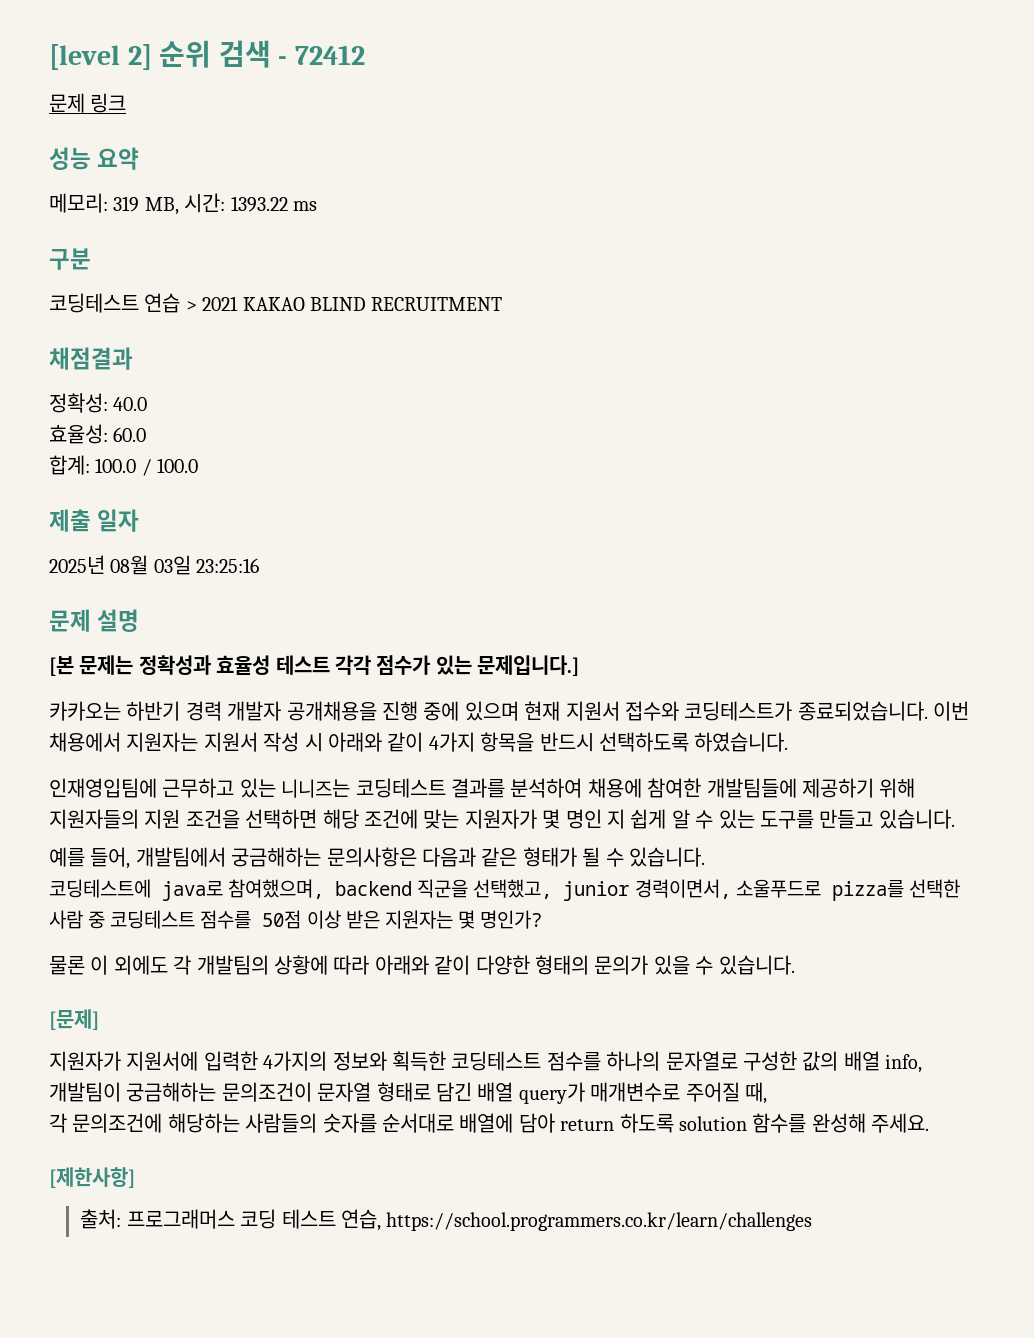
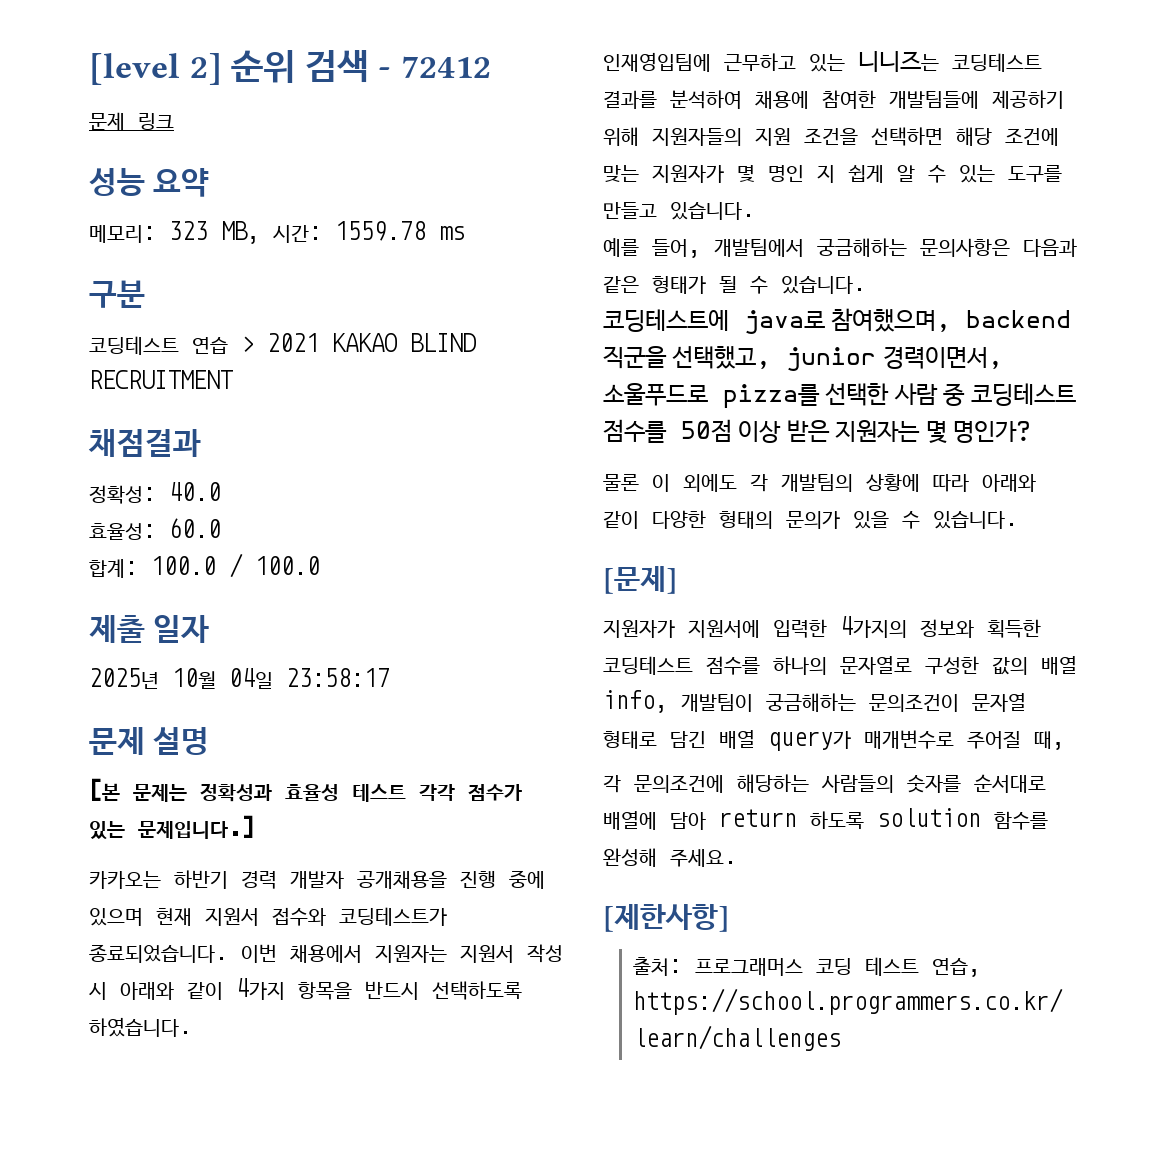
[113,196,140,212] 319 -> [169,221,208,240] 323
[230,196,288,212] 1393.22 -> [335,221,426,241] 1559.78
[110,555,260,575] 08월 03일 23:25:16 -> [172,668,390,689] 10월 04일 23:58:17

